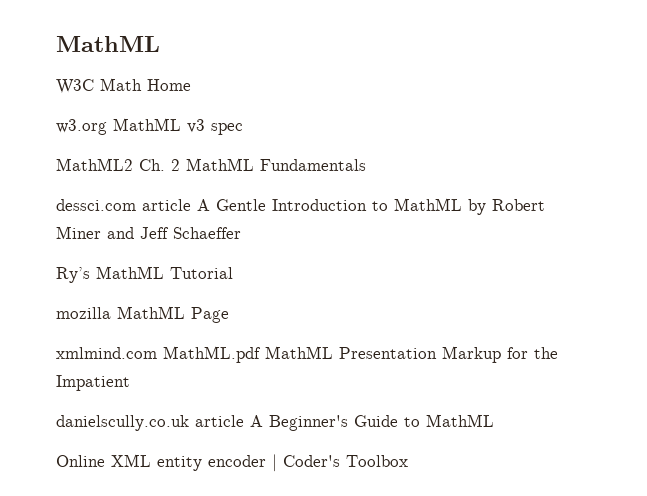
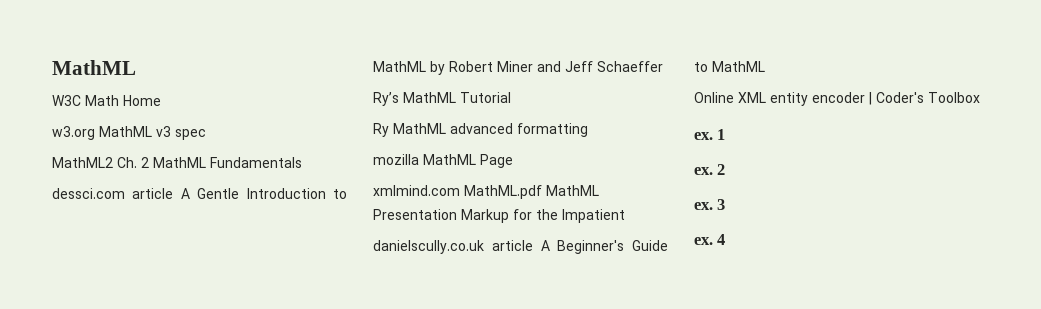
(233, 273) none -> [373,123,588,137] // Ry MathML advanced formatting
(408, 461) none -> [694,129,726,140] [694,164,726,175] [694,199,726,210] [694,234,726,245] // ex. 1 // ex. 2 // ex. 3 // ex. 4

